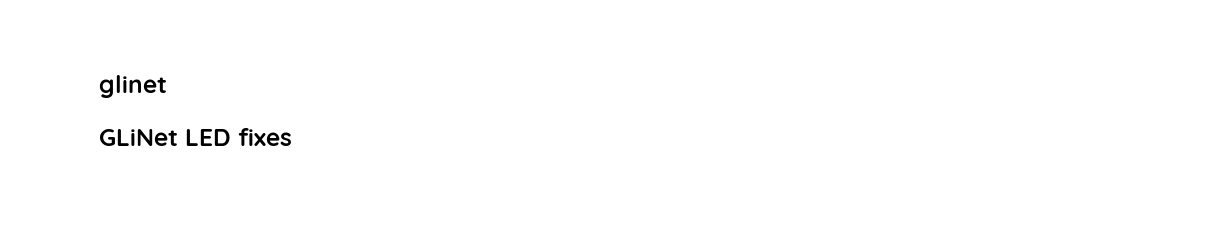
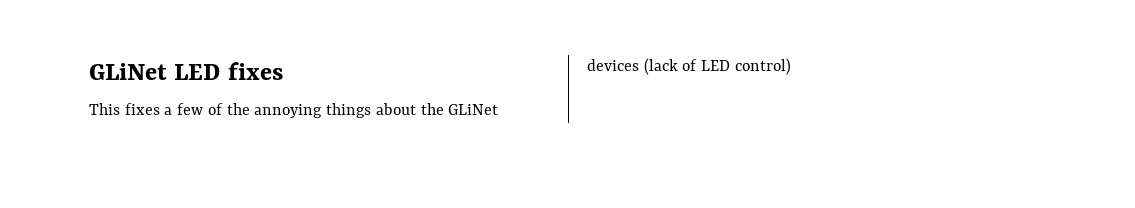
[99,75,167,98] glinet // -> (89, 71) none
(292, 137) none -> [89,103,499,118] [587,58,791,75] // This fixes a few of the annoying things about the GLiNet devices (lack of LED control)

